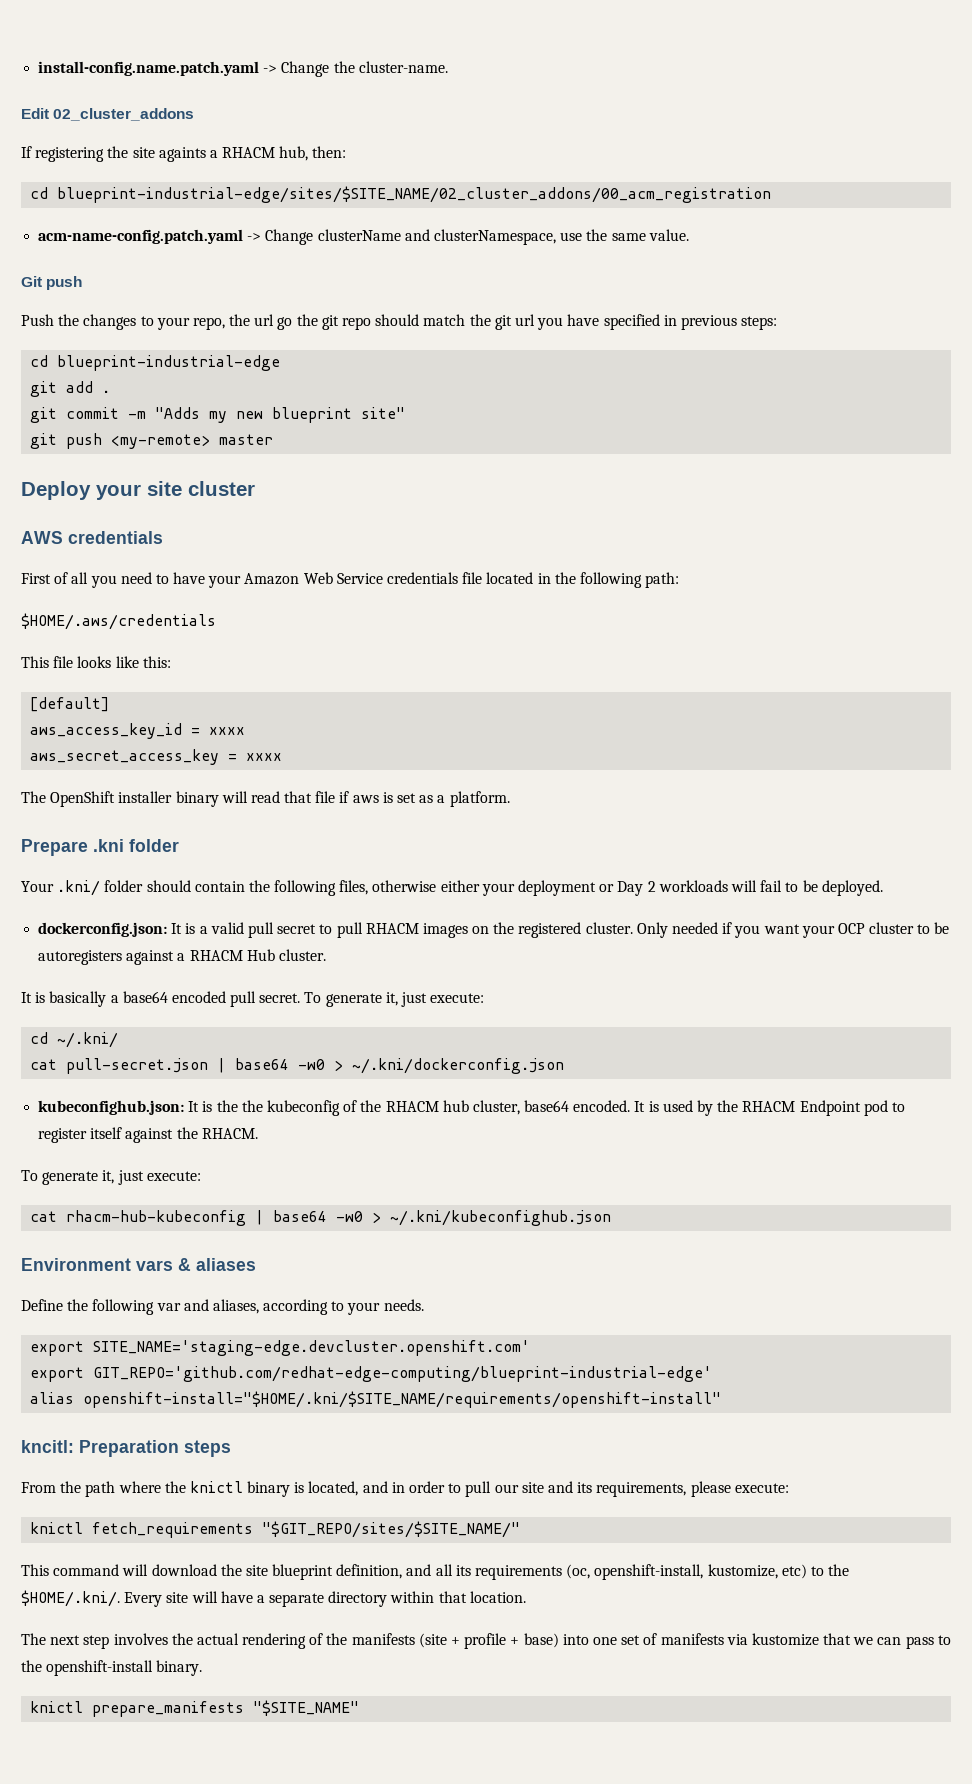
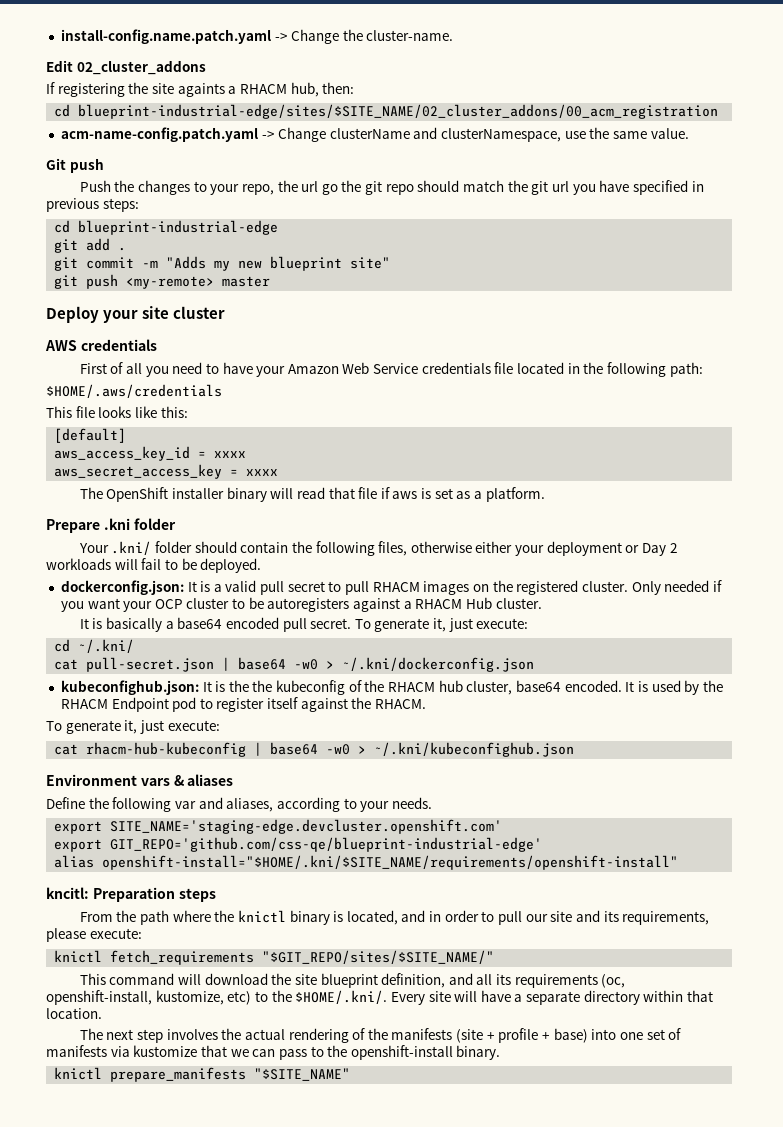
[93,1366,713,1382] GIT_REPO='github.com/redhat-edge-computing/blueprint-industrial-edge' -> [110,837,543,852] GIT_REPO='github.com/css-qe/blueprint-industrial-edge'

